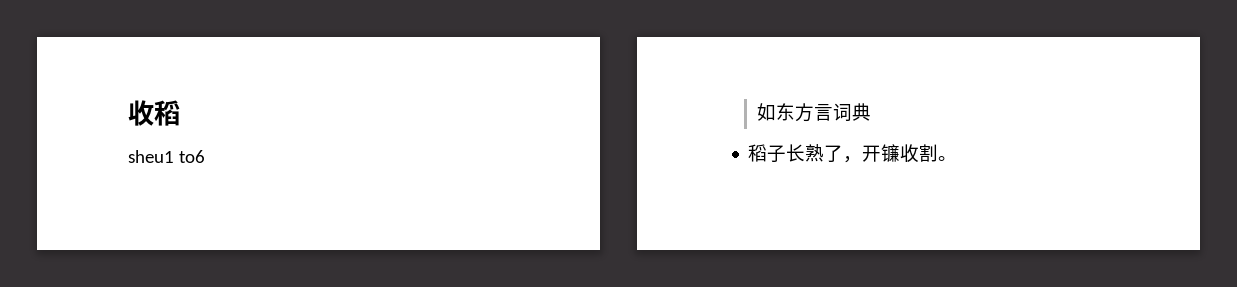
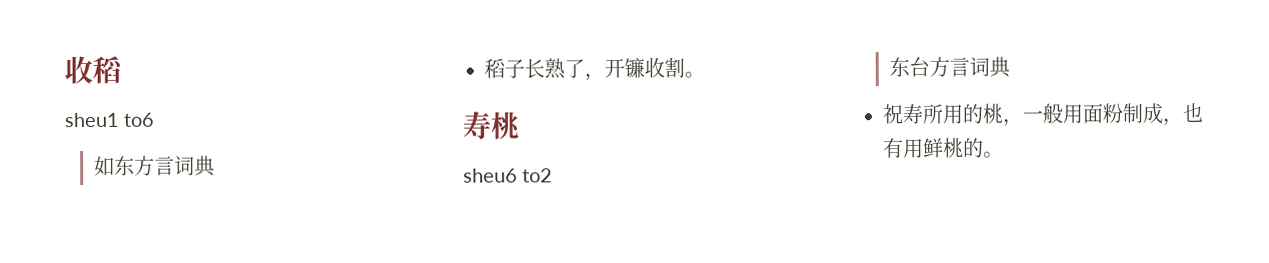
(958, 158) none -> [462,111,521,140] [463,168,554,183] [888,56,1011,78] [882,102,1203,127] [883,137,1004,159] // 寿桃 // sheu6 to2 // 东台方言词典 // 祝寿所用的桃，一般用面粉制成，也有用鲜桃的。

